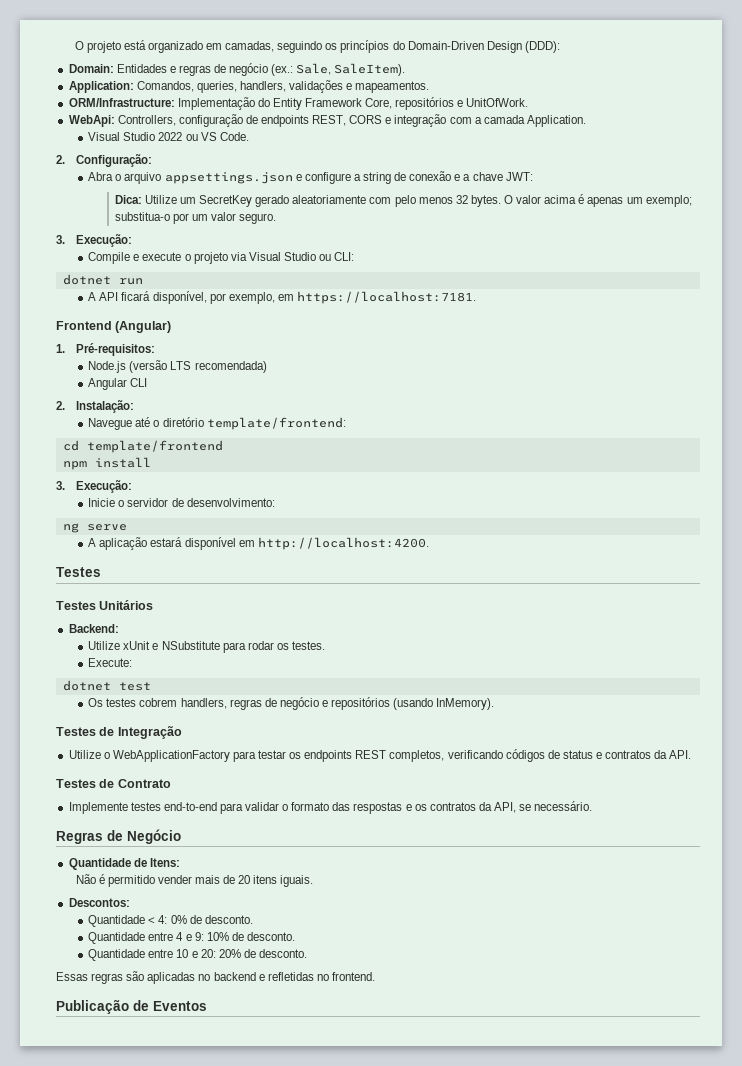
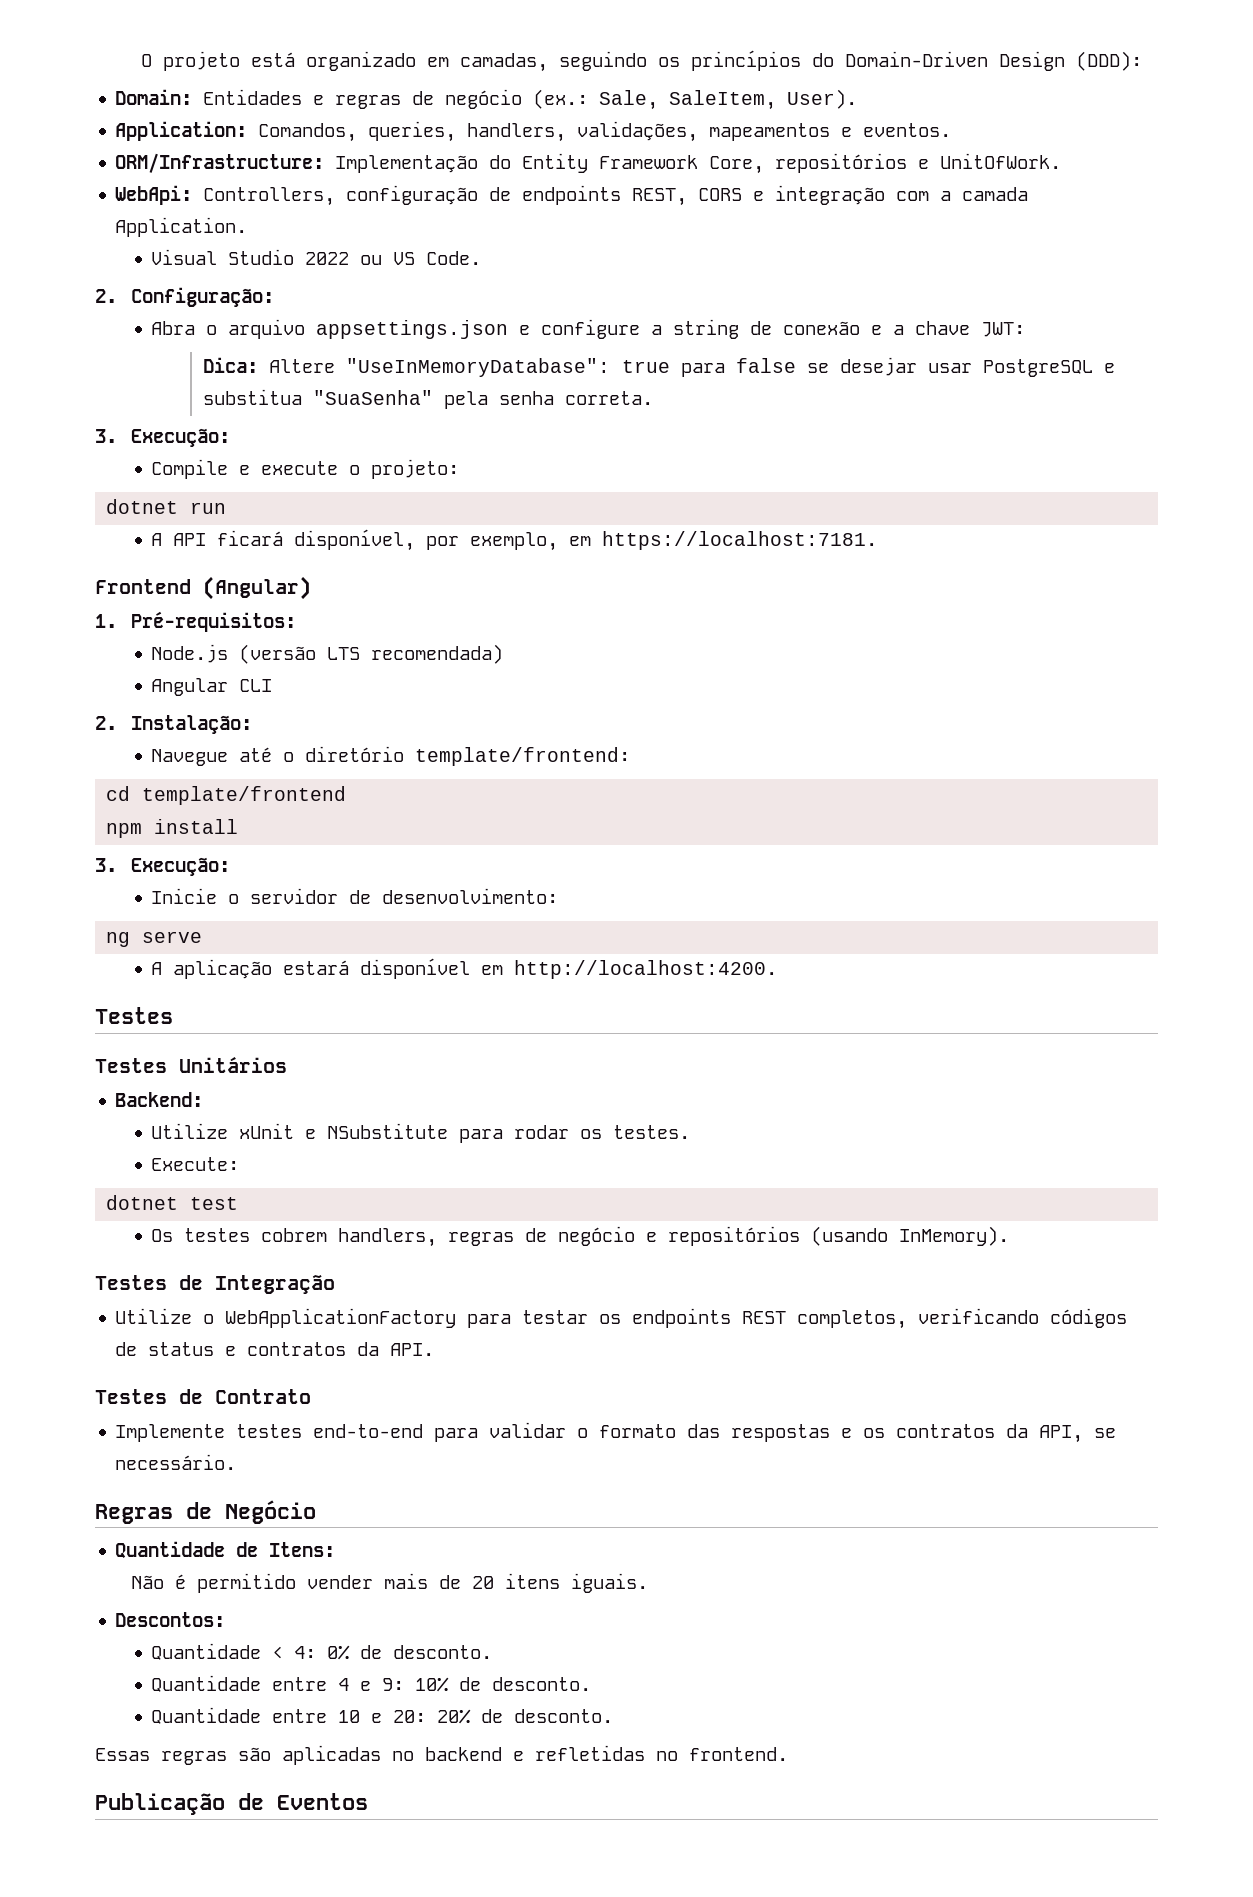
[334,63,406,76] SaleItem). -> [669,89,858,110] SaleItem, User).
[289,80,430,93] validações e mapeamentos. -> [577,121,952,142] validações, mapeamentos e eventos.
[144,194,692,207] [114,212,277,224] Utilize um SecretKey gerado aleatoriamente com pelo menos 32 bytes. O valor acima é apenas um exemplo; substitua-o por um valor seguro. -> [268,357,1115,377] [202,389,653,409] Altere "UseInMemoryDatabase": true para false se desejar usar PostgreSQL e substitua "SuaSenha" pela senha correta.
[193,252,355,264] projeto via Visual Studio ou CLI: -> [371,459,460,479] projeto:

